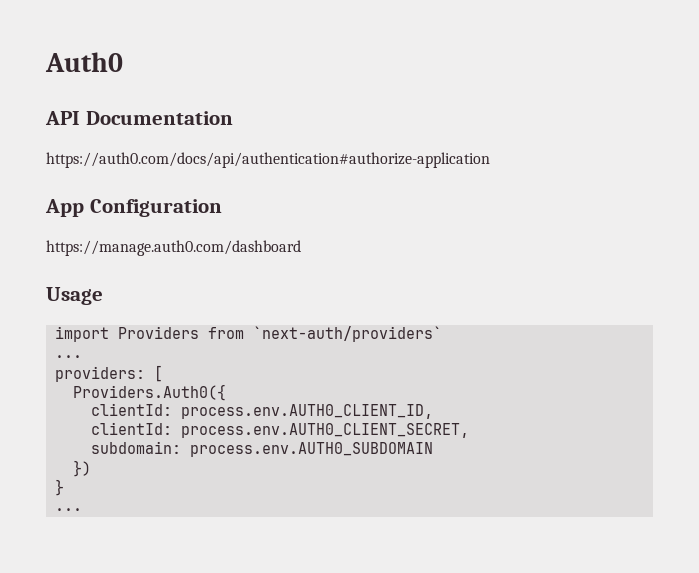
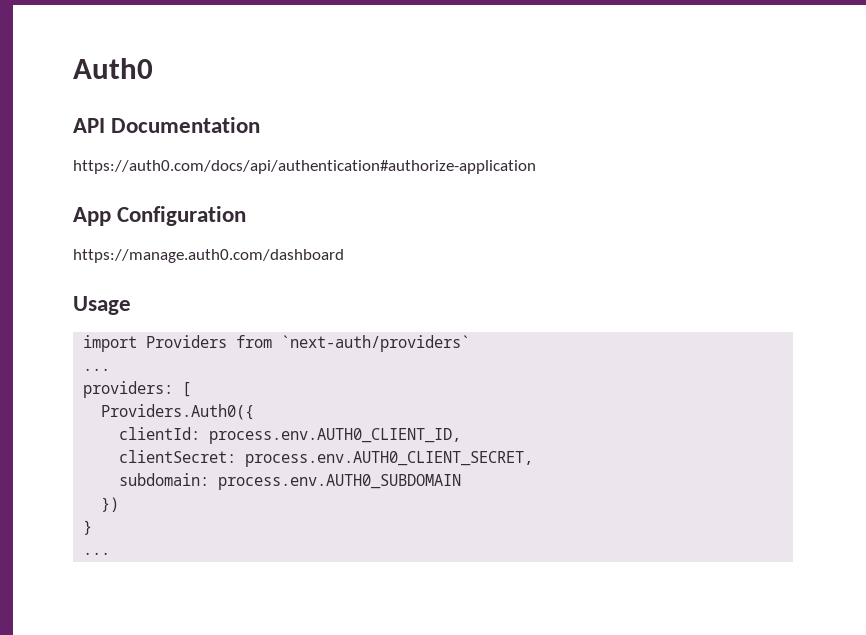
[91,422,173,435] clientId: -> [119,450,237,463] clientSecret:

